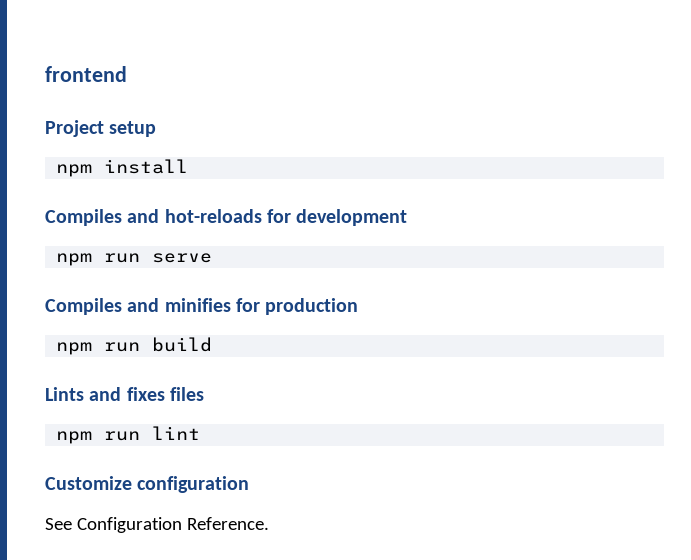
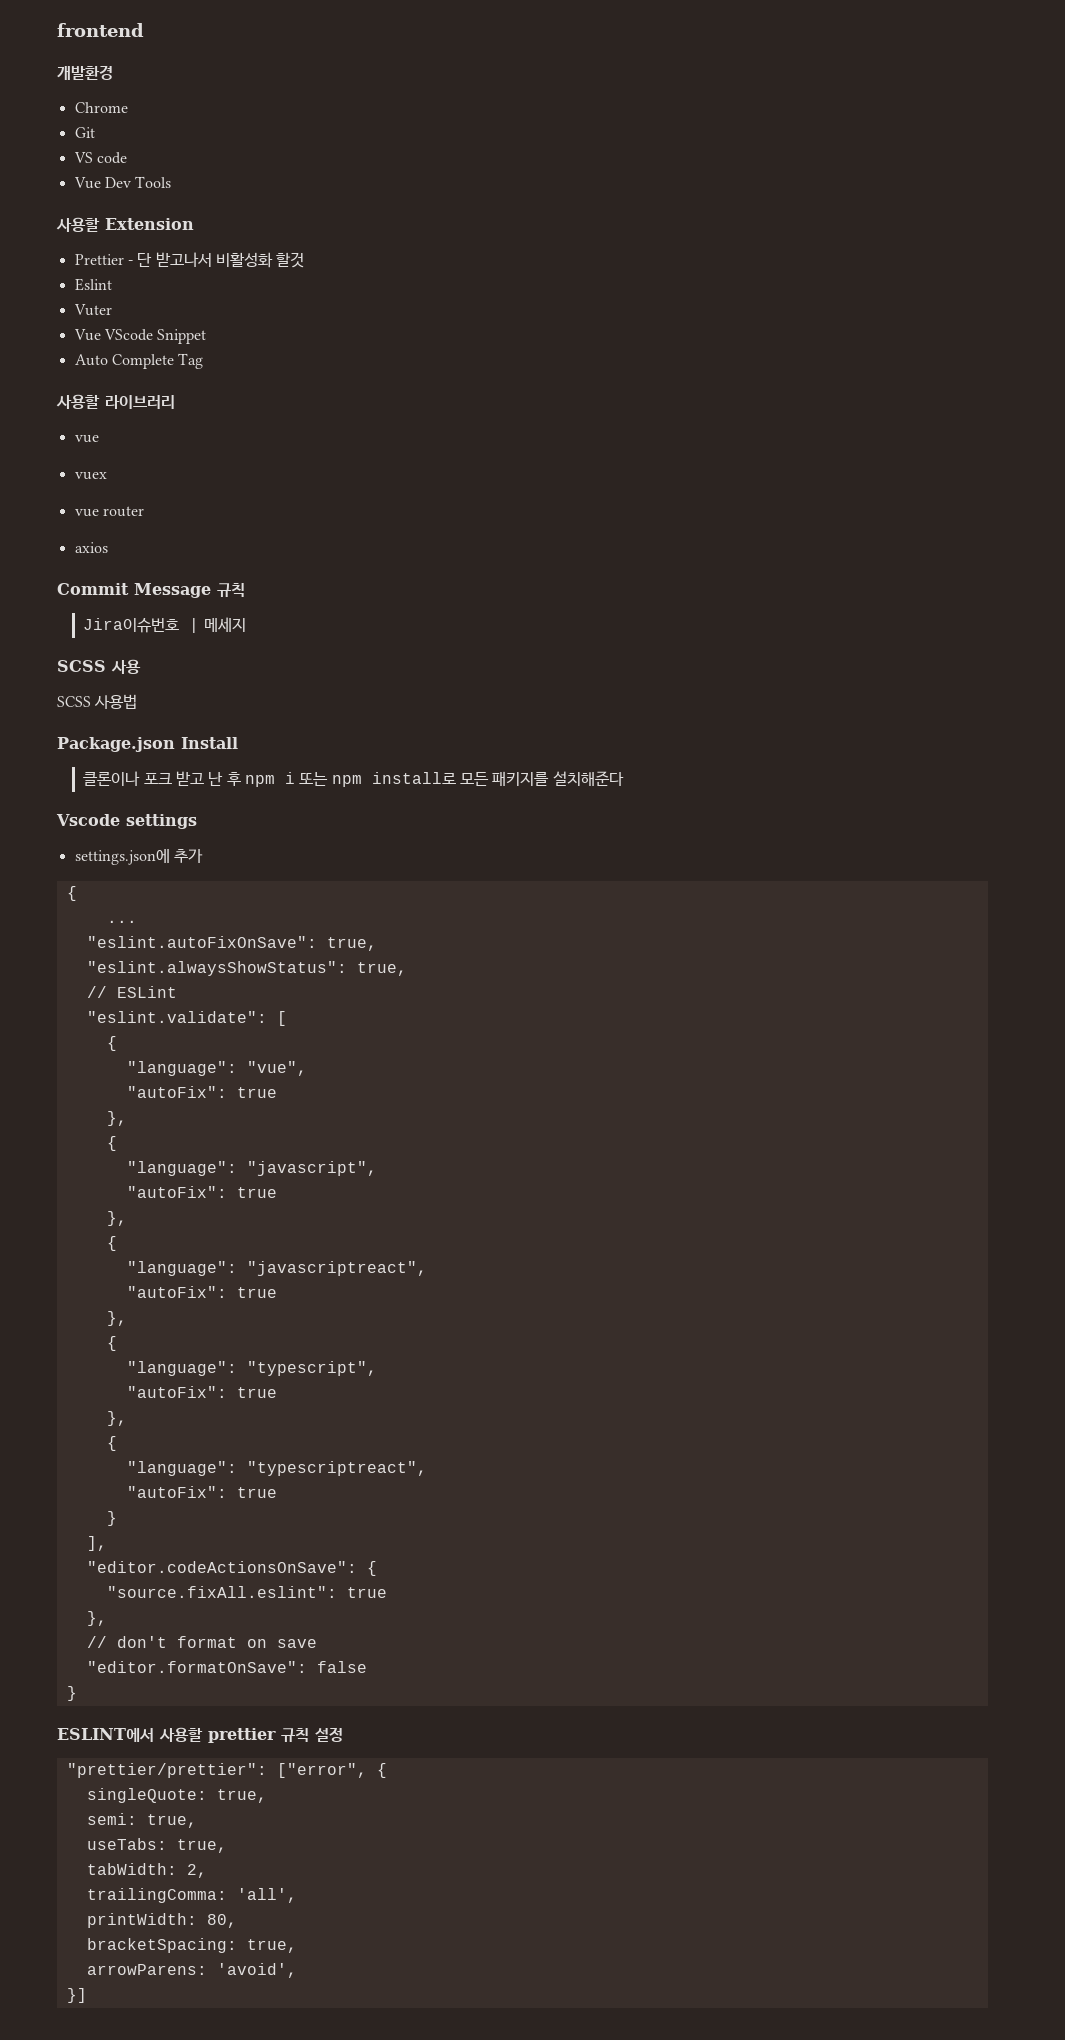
[45,120,157,137] [56,159,189,177] [45,209,408,226] [56,253,213,266] [45,298,359,315] [56,337,213,355] [45,387,204,401] [56,426,201,444] [45,476,250,493] [45,517,269,533] Project setup // npm install // Compiles and hot-reloads for development // npm run serve // Compiles and minifies for production // npm run build // Lints and fixes files // npm run lint // Customize configuration // See Configuration Reference. -> [57,65,113,80] [74,102,128,113] [74,127,95,138] [73,152,127,164] [73,176,172,189] [56,217,194,232] [74,252,305,268] [74,278,112,291] [73,304,112,316] [73,329,207,344] [74,353,204,369] [56,394,175,409] [74,435,99,443] [74,472,107,480] [74,506,144,517] [74,542,108,553] [57,583,245,598] [83,617,246,633] [57,659,141,674] [57,694,138,709] [57,737,238,752] [83,771,624,787] [56,814,197,829] [74,849,203,865] [66,886,77,901] [106,920,137,923] [86,936,377,951] [86,961,407,976] [86,986,177,998] [86,1011,287,1026] [106,1036,117,1051] [126,1061,307,1076] [126,1086,277,1098] [106,1111,127,1126] [106,1136,117,1151] [126,1161,377,1176] [126,1186,277,1198] [106,1211,127,1226] [106,1236,117,1251] [126,1261,427,1276] [126,1286,277,1298] [106,1311,127,1326] [106,1336,117,1351] [126,1361,377,1376] [126,1386,277,1398] [106,1411,127,1426] [106,1436,117,1451] [126,1461,427,1476] [126,1486,277,1498] [106,1511,117,1526] [86,1536,107,1551] [86,1561,377,1576] [106,1586,387,1598] [86,1611,107,1626] [86,1636,317,1648] [86,1661,367,1673] [66,1686,77,1701] [57,1727,343,1743] [66,1763,387,1778] [86,1788,267,1803] [86,1813,197,1828] [86,1838,227,1853] [86,1863,207,1878] [86,1888,297,1903] [86,1913,237,1928] [86,1938,297,1953] [86,1963,297,1978] [66,1988,87,2003] 개발환경 // Chrome // Git // VS code // Vue Dev Tools // 사용할 Extension // Prettier - 단 받고나서 비활성화 할것 // Eslint // Vuter // Vue VScode Snippet // Auto Complete Tag // 사용할 라이브러리 // vue // vuex // vue router // axios // Commit Message 규칙 // Jira이슈번호 | 메세지 // SCSS 사용 // SCSS 사용법 // Package.json Install // 클론이나 포크 받고 난 후 npm i 또는 npm install로 모든 패키지를 설치해준다 // Vscode settings // settings.json에 추가 // { // ... // "eslint.autoFixOnSave": true, // "eslint.alwaysShowStatus": true, // // ESLint // "eslint.validate": [ // { // "language": "vue", // "autoFix": true // }, // { // "language": "javascript", // "autoFix": true // }, // { // "language": "javascriptreact", // "autoFix": true // }, // { // "language": "typescript", // "autoFix": true // }, // { // "language": "typescriptreact", // "autoFix": true // } // ], // "editor.codeActionsOnSave": { // "source.fixAll.eslint": true // }, // // don't format on save // "editor.formatOnSave": false // } // ESLINT에서 사용할 prettier 규칙 설정 // "prettier/prettier": ["error", { // singleQuote: true, // semi: true, // useTabs: true, // tabWidth: 2, // trailingComma: 'all', // printWidth: 80, // bracketSpacing: true, // arrowParens: 'avoid', // }]

